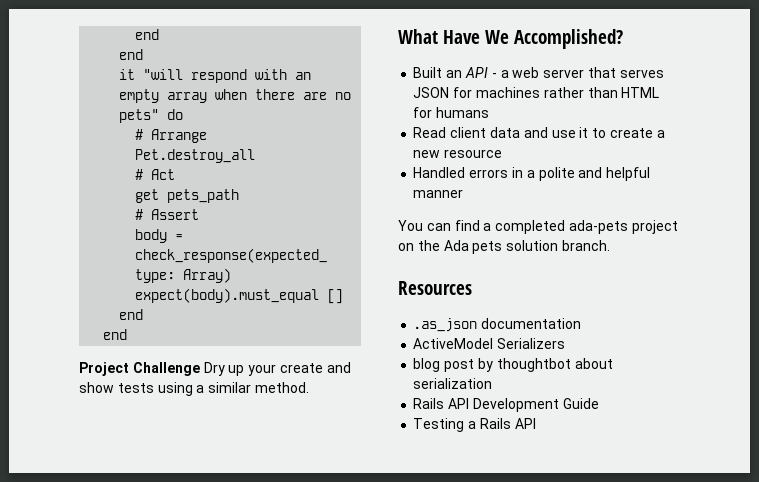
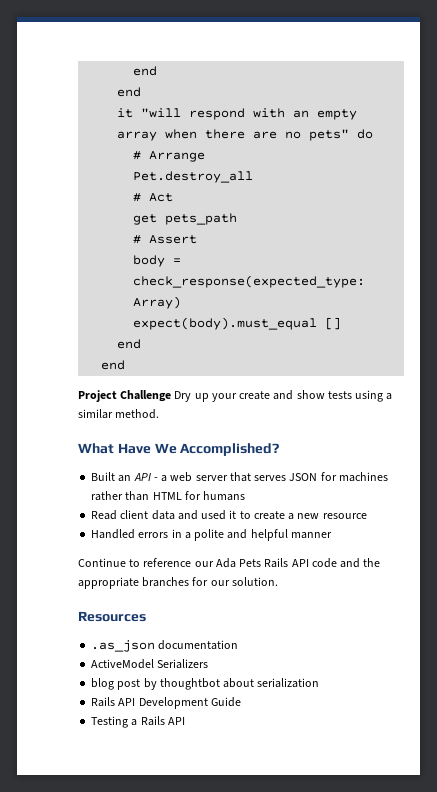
[551,130,576,138] use -> [201,510,227,520] used
[398,220,678,234] [398,240,610,254] You can find a completed ada-pets project on the Ada pets solution branch. -> [78,558,381,568] [78,577,278,589] Continue to reference our Ada Pets Rails API code and the appropriate branches for our solution.

